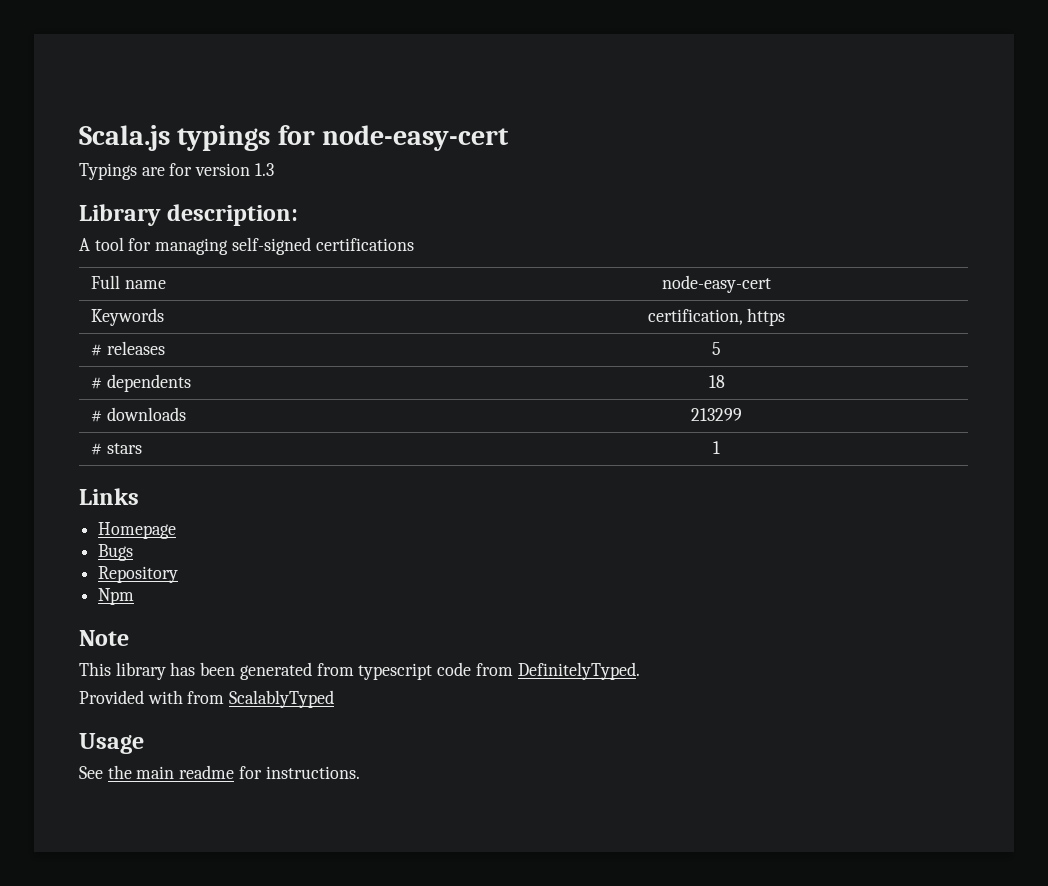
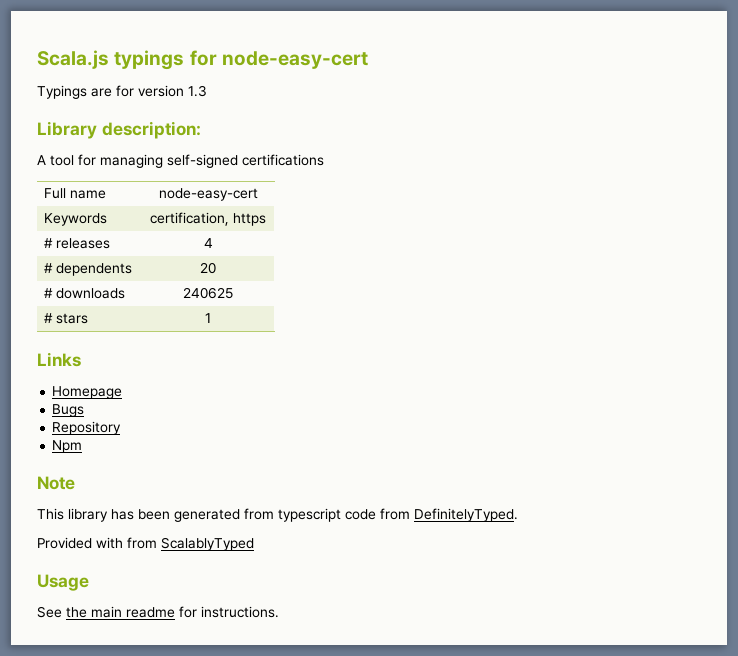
[711,342,721,355] 5 -> [203,238,213,248] 4
[708,375,725,388] 18 -> [200,262,216,274] 20
[690,408,742,421] 213299 -> [183,287,233,299] 240625

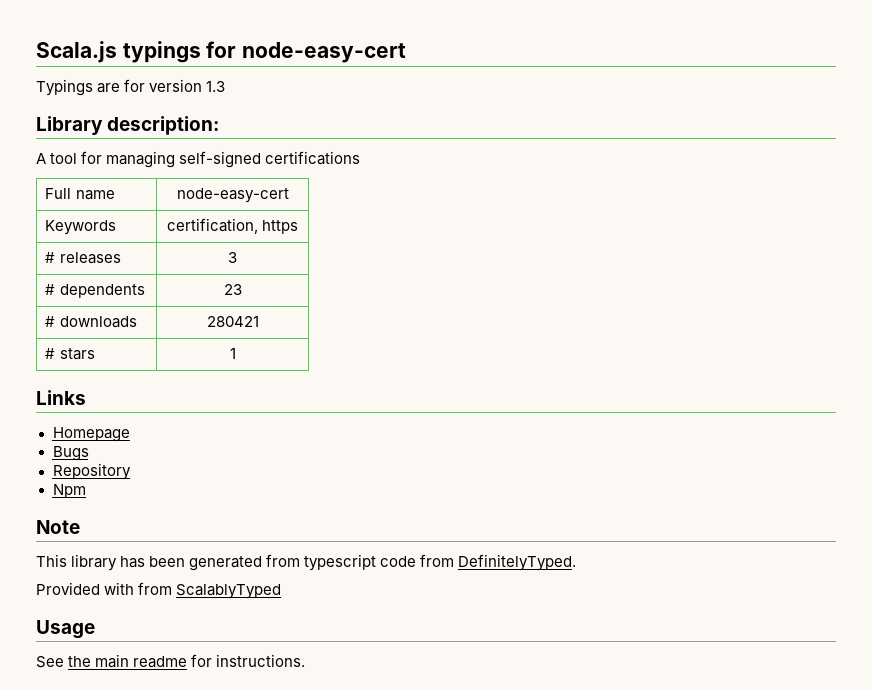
[203,238,213,248] 4 -> [228,252,237,263] 3
[200,262,216,274] 20 -> [223,284,242,295] 23
[183,287,233,299] 240625 -> [206,316,259,327] 280421

